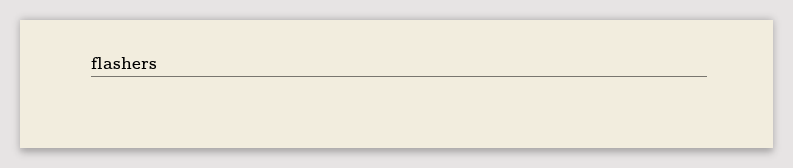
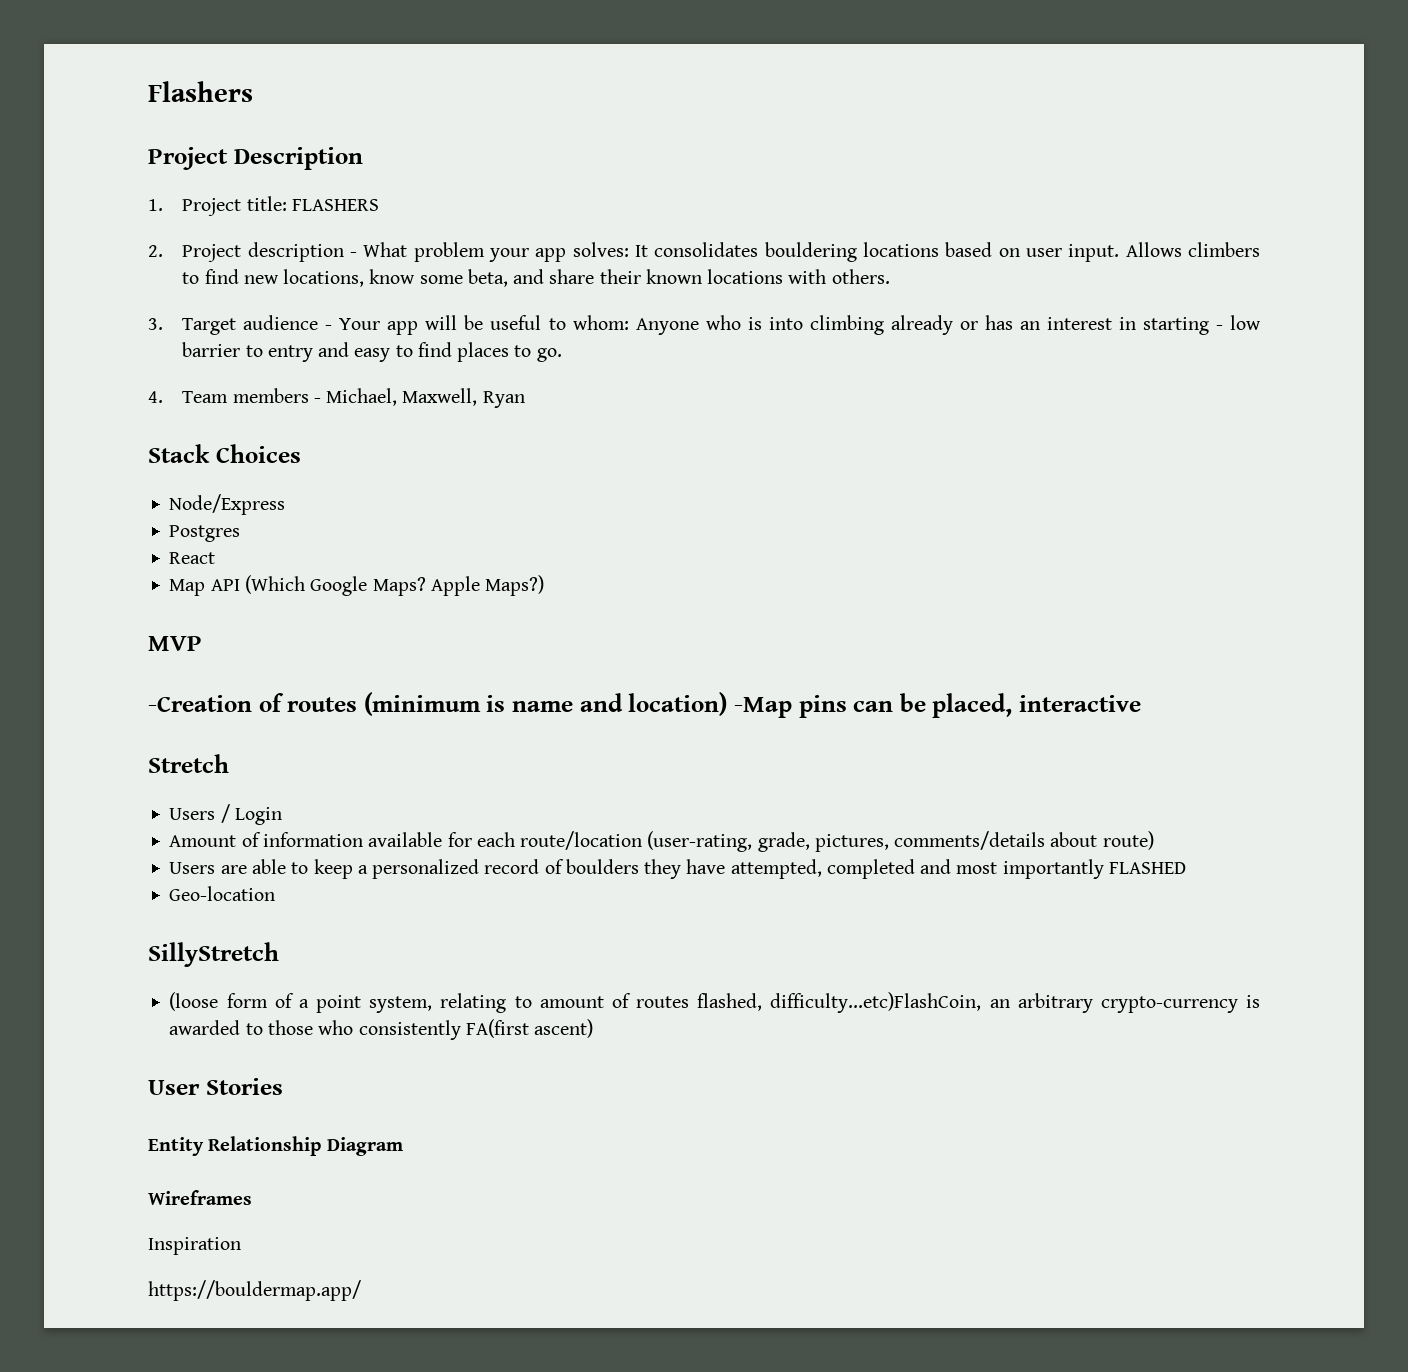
[91,57,157,69] flashers -> [148,81,253,102] [148,147,363,170] [148,196,379,216] [148,242,1260,262] [182,269,890,287] [148,315,1262,335] [182,342,562,362] [148,388,525,408] [148,444,301,463] [169,494,286,515] [169,525,241,542] [169,552,216,564] [169,575,545,596] [148,636,202,651] [148,692,1141,718] [148,754,229,773] [169,804,282,825] [169,831,1154,852] [169,859,1186,879] [169,886,276,901] [148,942,279,967] [169,992,1260,1013] [169,1019,594,1040] [148,1078,283,1095] [148,1136,403,1156] [148,1190,252,1205] [148,1237,241,1255] [148,1280,361,1301] Flashers // Project Description // 1. Project title: FLASHERS // 2. Project description - What problem your app solves: It consolidates bouldering locations based on user input. Allows climbers to find new locations, know some beta, and share their known locations with others. // 3. Target audience - Your app will be useful to whom: Anyone who is into climbing already or has an interest in starting - low barrier to entry and easy to find places to go. // 4. Team members - Michael, Maxwell, Ryan // Stack Choices // Node/Express // Postgres // React // Map API (Which Google Maps? Apple Maps?) // MVP // -Creation of routes (minimum is name and location) -Map pins can be placed, interactive // Stretch // Users / Login // Amount of information available for each route/location (user-rating, grade, pictures, comments/details about route) // Users are able to keep a personalized record of boulders they have attempted, completed and most importantly FLASHED // Geo-location // SillyStretch // (loose form of a point system, relating to amount of routes flashed, difficulty...etc)FlashCoin, an arbitrary crypto-currency is awarded to those who consistently FA(first ascent) // User Stories // Entity Relationship Diagram // Wireframes // Inspiration // https://bouldermap.app/

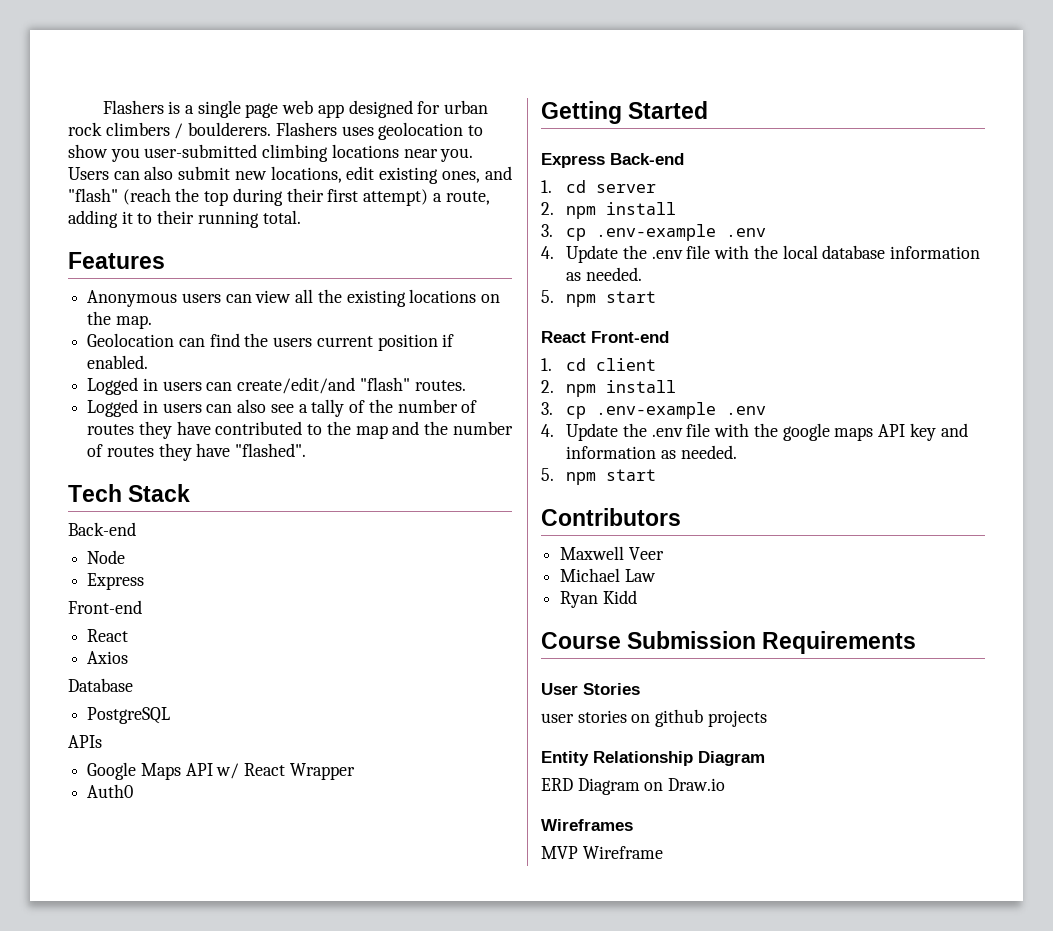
[148,81,253,102] [148,147,363,170] [148,196,379,216] [148,242,1260,262] [182,269,890,287] [148,315,1262,335] [182,342,562,362] [148,388,525,408] [148,444,301,463] [169,494,286,515] [169,525,241,542] [169,552,216,564] [169,575,545,596] [148,636,202,651] [148,692,1141,718] [148,754,229,773] [169,804,282,825] [169,831,1154,852] [169,859,1186,879] [169,886,276,901] [148,942,279,967] [169,992,1260,1013] [169,1019,594,1040] [148,1078,283,1095] Flashers // Project Description // 1. Project title: FLASHERS // 2. Project description - What problem your app solves: It consolidates bouldering locations based on user input. Allows climbers to find new locations, know some beta, and share their known locations with others. // 3. Target audience - Your app will be useful to whom: Anyone who is into climbing already or has an interest in starting - low barrier to entry and easy to find places to go. // 4. Team members - Michael, Maxwell, Ryan // Stack Choices // Node/Express // Postgres // React // Map API (Which Google Maps? Apple Maps?) // MVP // -Creation of routes (minimum is name and location) -Map pins can be placed, interactive // Stretch // Users / Login // Amount of information available for each route/location (user-rating, grade, pictures, comments/details about route) // Users are able to keep a personalized record of boulders they have attempted, completed and most importantly FLASHED // Geo-location // SillyStretch // (loose form of a point system, relating to amount of routes flashed, difficulty...etc)FlashCoin, an arbitrary crypto-currency is awarded to those who consistently FA(first ascent) // User Stories -> [102,100,489,118] [68,122,484,140] [68,144,474,162] [68,166,512,184] [68,188,490,206] [68,210,301,228] [68,252,165,269] [87,289,501,307] [87,311,152,329] [87,333,455,351] [87,355,149,369] [87,377,466,395] [87,399,478,417] [87,421,513,439] [87,443,307,461] [68,484,191,502] [68,522,136,536] [87,550,126,564] [87,573,145,590] [68,600,142,614] [87,629,129,642] [87,651,129,664] [68,678,133,692] [87,707,171,724] [68,735,102,748] [87,762,355,780] [87,784,134,798] [541,101,709,124] [541,153,684,168] [541,180,657,193] [541,202,677,219] [541,224,767,241] [541,245,981,263] [566,267,643,281] [541,290,657,307] [541,331,669,343] [541,358,657,371] [541,380,677,397] [541,402,767,419] [541,423,968,441] [566,445,737,459] [541,468,657,485] [541,508,681,526] [560,546,664,560] [560,568,656,582] [560,590,637,608] [541,631,917,654] [541,683,640,695] [541,709,767,727] Flashers is a single page web app designed for urban rock climbers / boulderers. Flashers uses geolocation to show you user-submitted climbing locations near you. Users can also submit new locations, edit existing ones, and "flash" (reach the top during their first attempt) a route, adding it to their running total. // Features // Anonymous users can view all the existing locations on the map. // Geolocation can find the users current position if enabled. // Logged in users can create/edit/and "flash" routes. // Logged in users can also see a tally of the number of routes they have contributed to the map and the number of routes they have "flashed". // Tech Stack // Back-end // Node // Express // Front-end // React // Axios // Database // PostgreSQL // APIs // Google Maps API w/ React Wrapper // Auth0 // Getting Started // Express Back-end // 1. cd server // 2. npm install // 3. cp .env-example .env // 4. Update the .env file with the local database information as needed. // 5. npm start // React Front-end // 1. cd client // 2. npm install // 3. cp .env-example .env // 4. Update the .env file with the google maps API key and information as needed. // 5. npm start // Contributors // Maxwell Veer // Michael Law // Ryan Kidd // Course Submission Requirements // User Stories // user stories on github projects
(403, 1146) none -> [541,778,726,795] // ERD Diagram on Draw.io
[148,1237,241,1255] [148,1280,361,1301] Inspiration // https://bouldermap.app/ -> [541,846,663,859] MVP Wireframe

